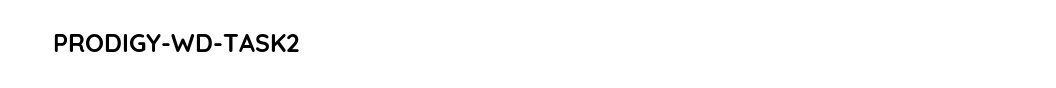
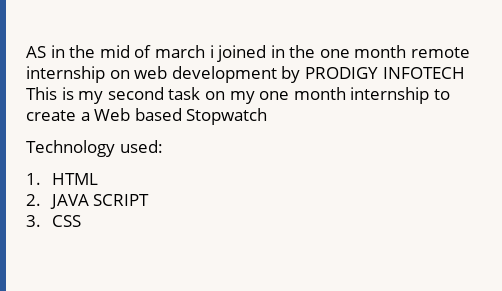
[53,33,299,52] PRODIGY-WD-TASK2 -> [26,45,471,62] [26,66,465,83] [26,87,450,104] [26,108,268,125] [26,140,163,157] [26,173,98,185] [26,194,150,209] [26,215,81,227] AS in the mid of march i joined in the one month remote internship on web development by PRODIGY INFOTECH This is my second task on my one month internship to create a Web based Stopwatch // Technology used: // 1. HTML // 2. JAVA SCRIPT // 3. CSS

